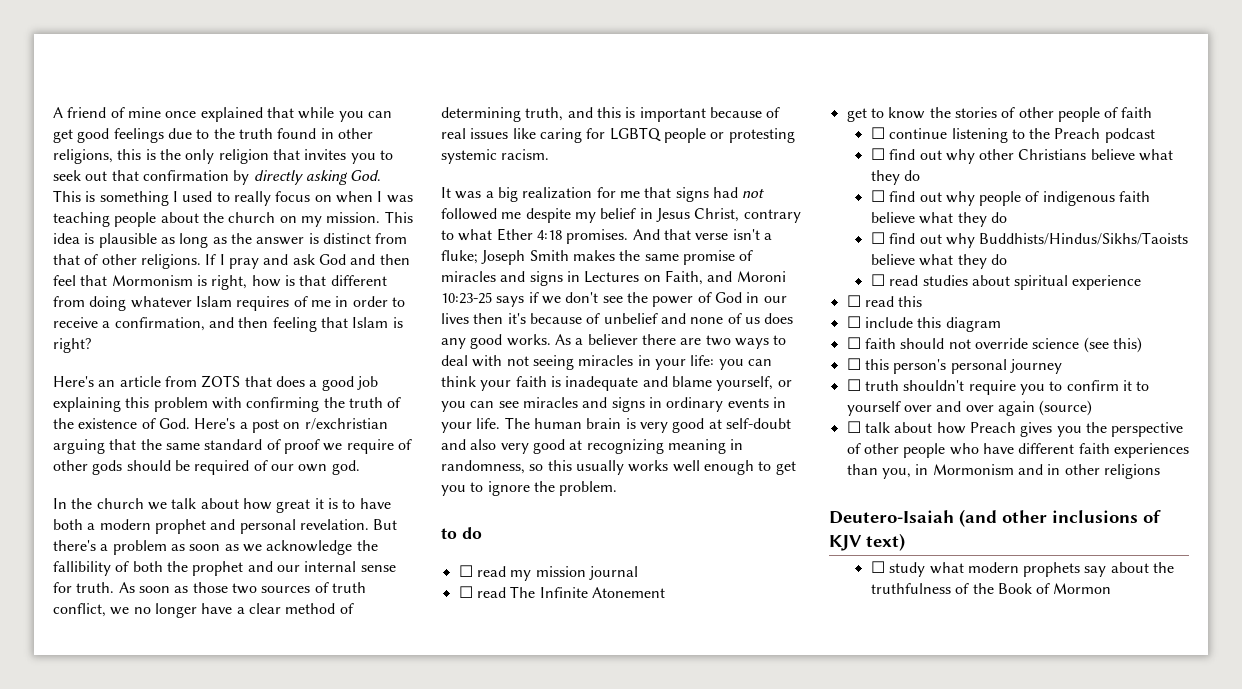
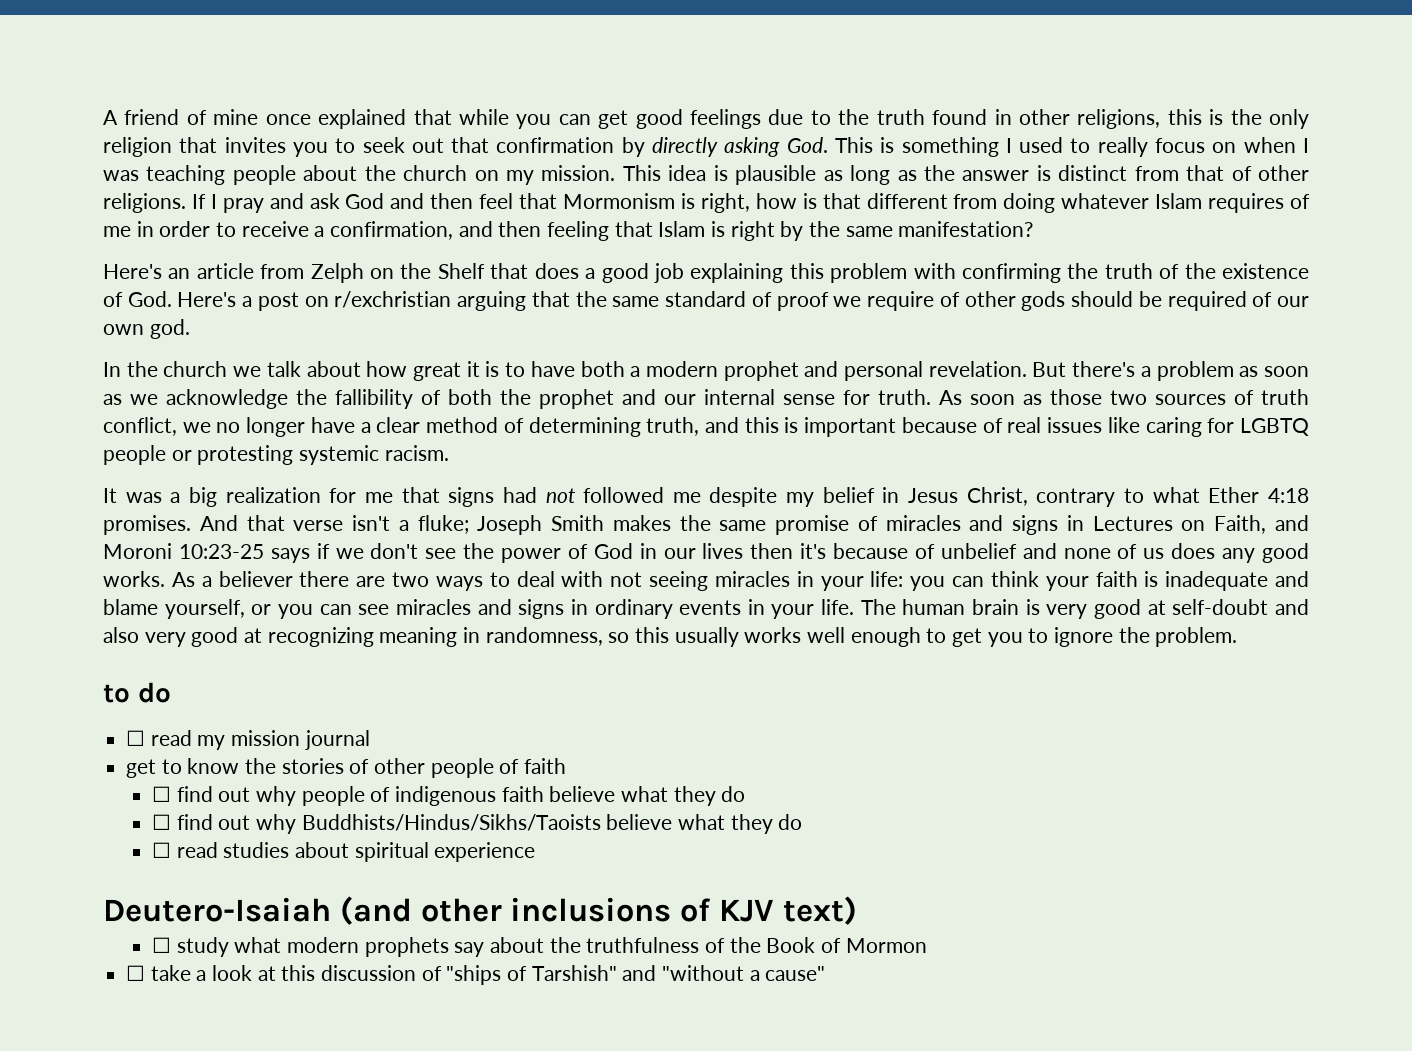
[53,338,91,353] right? -> [730,221,1034,241] right by the same manifestation?
[201,375,241,388] ZOTS -> [310,263,485,283] Zelph on the Shelf
[458,586,665,598] // ☐ read The Infinite Atonement -> (370, 740) none
[870,127,1155,143] [870,148,1174,164] [870,170,921,185] // ☐ continue listening to the Preach podcast // ☐ find out why other Christians believe what they do -> (567, 766) none
[846,295,923,307] [846,316,1001,332] [846,337,1142,353] [846,358,1062,374] [846,379,1150,395] [846,400,1093,416] [846,421,1184,437] [846,443,1189,458] [846,464,1160,479] // ☐ read this // ☐ include this diagram // ☐ faith should not override science (see this) // ☐ this person's personal journey // ☐ truth shouldn't require you to confirm it to yourself over and over again (source) // ☐ talk about how Preach gives you the perspective of other people who have different faith experiences than you, in Mormonism and in other religions -> (536, 852) none
(1112, 588) none -> [126,965,826,985] // ☐ take a look at this discussion of "ships of Tarshish" and "without a cause"

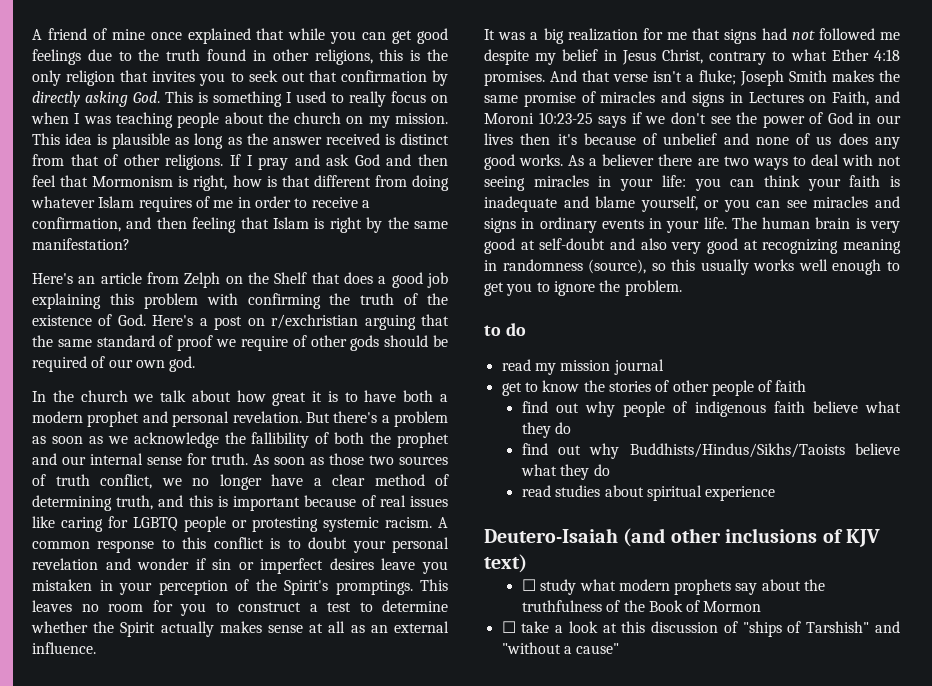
(1030, 175) none -> [325,133,380,145] received
(449, 453) none -> [438,517,448,528] [32,537,450,553] [32,558,448,574] [32,579,448,595] [32,600,448,616] [31,621,449,637] [32,642,96,654] A common response to this conflict is to doubt your personal revelation and wonder if sin or imperfect desires leave you mistaken in your perception of the Spirit's promptings. This leaves no room for you to construct a test to determine whether the Spirit actually makes sense at all as an external influence.
[485,627,603,646] randomness, -> [502,259,647,274] randomness (source),
[126,730,146,746] ☐ -> (526, 329) none
[151,786,171,802] ☐ -> (807, 386) none
[151,814,171,830] ☐ -> (572, 428) none
[151,842,171,858] ☐ -> (610, 470) none

